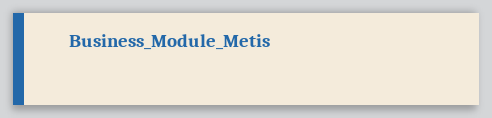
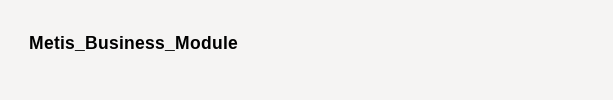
[69,34,270,50] Business_Module_Metis -> [29,36,238,51] Metis_Business_Module

